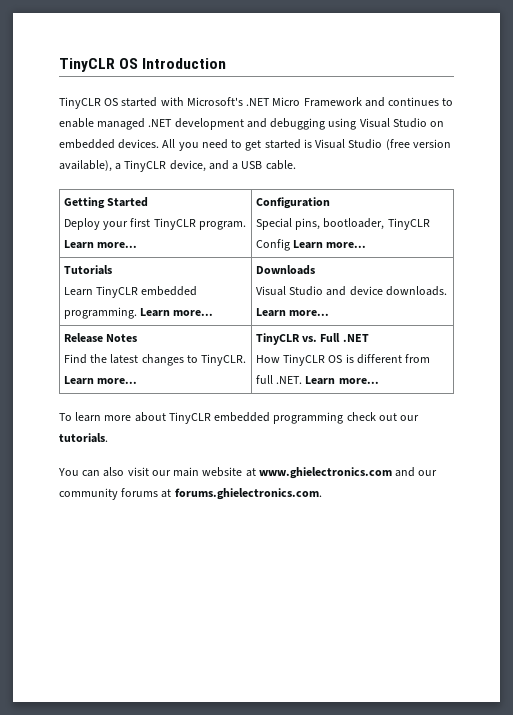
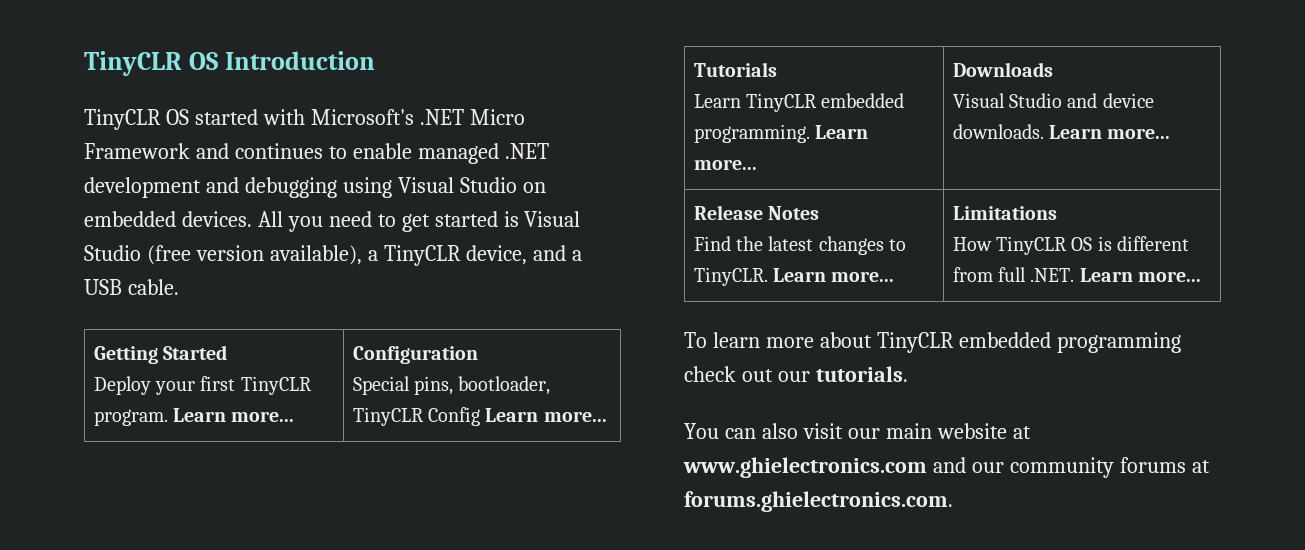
[255,333,369,345] TinyCLR vs. Full .NET -> [952,206,1057,220] Limitations

